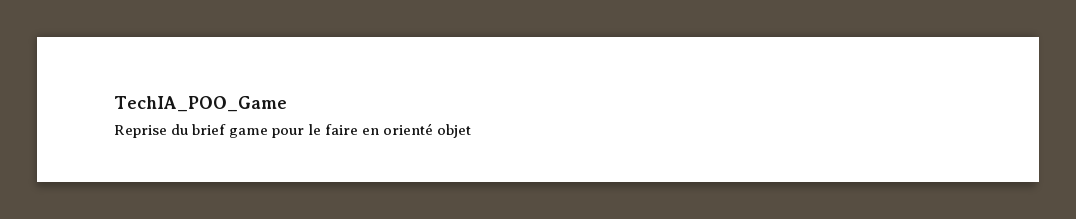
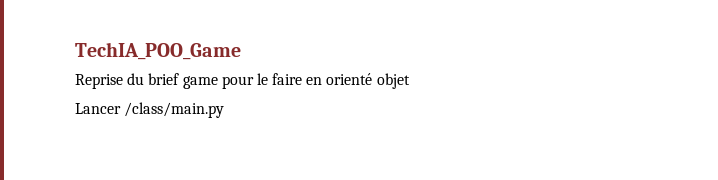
(472, 131) none -> [75,102,225,118] // Lancer /class/main.py

